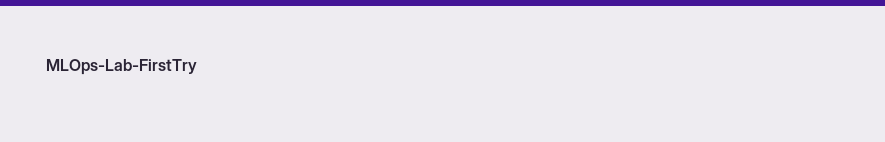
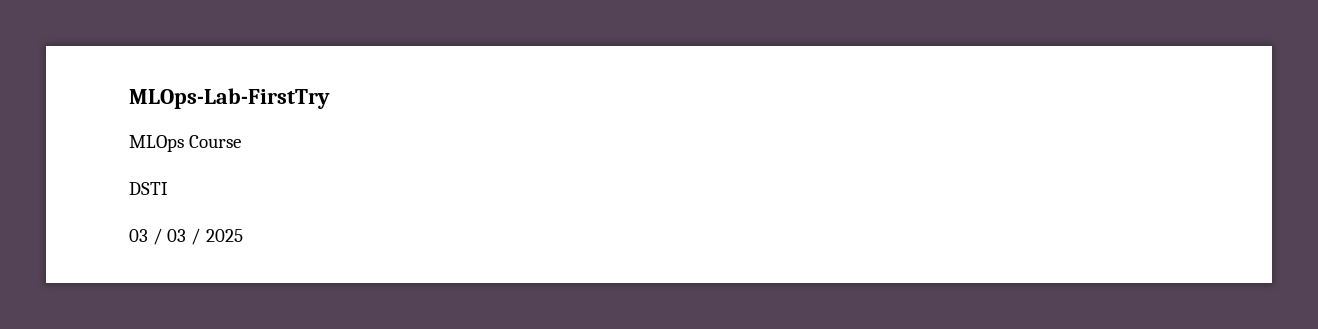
(197, 67) none -> [129,135,242,152] [129,182,168,195] [129,228,243,245] // MLOps Course // DSTI // 03 / 03 / 2025

